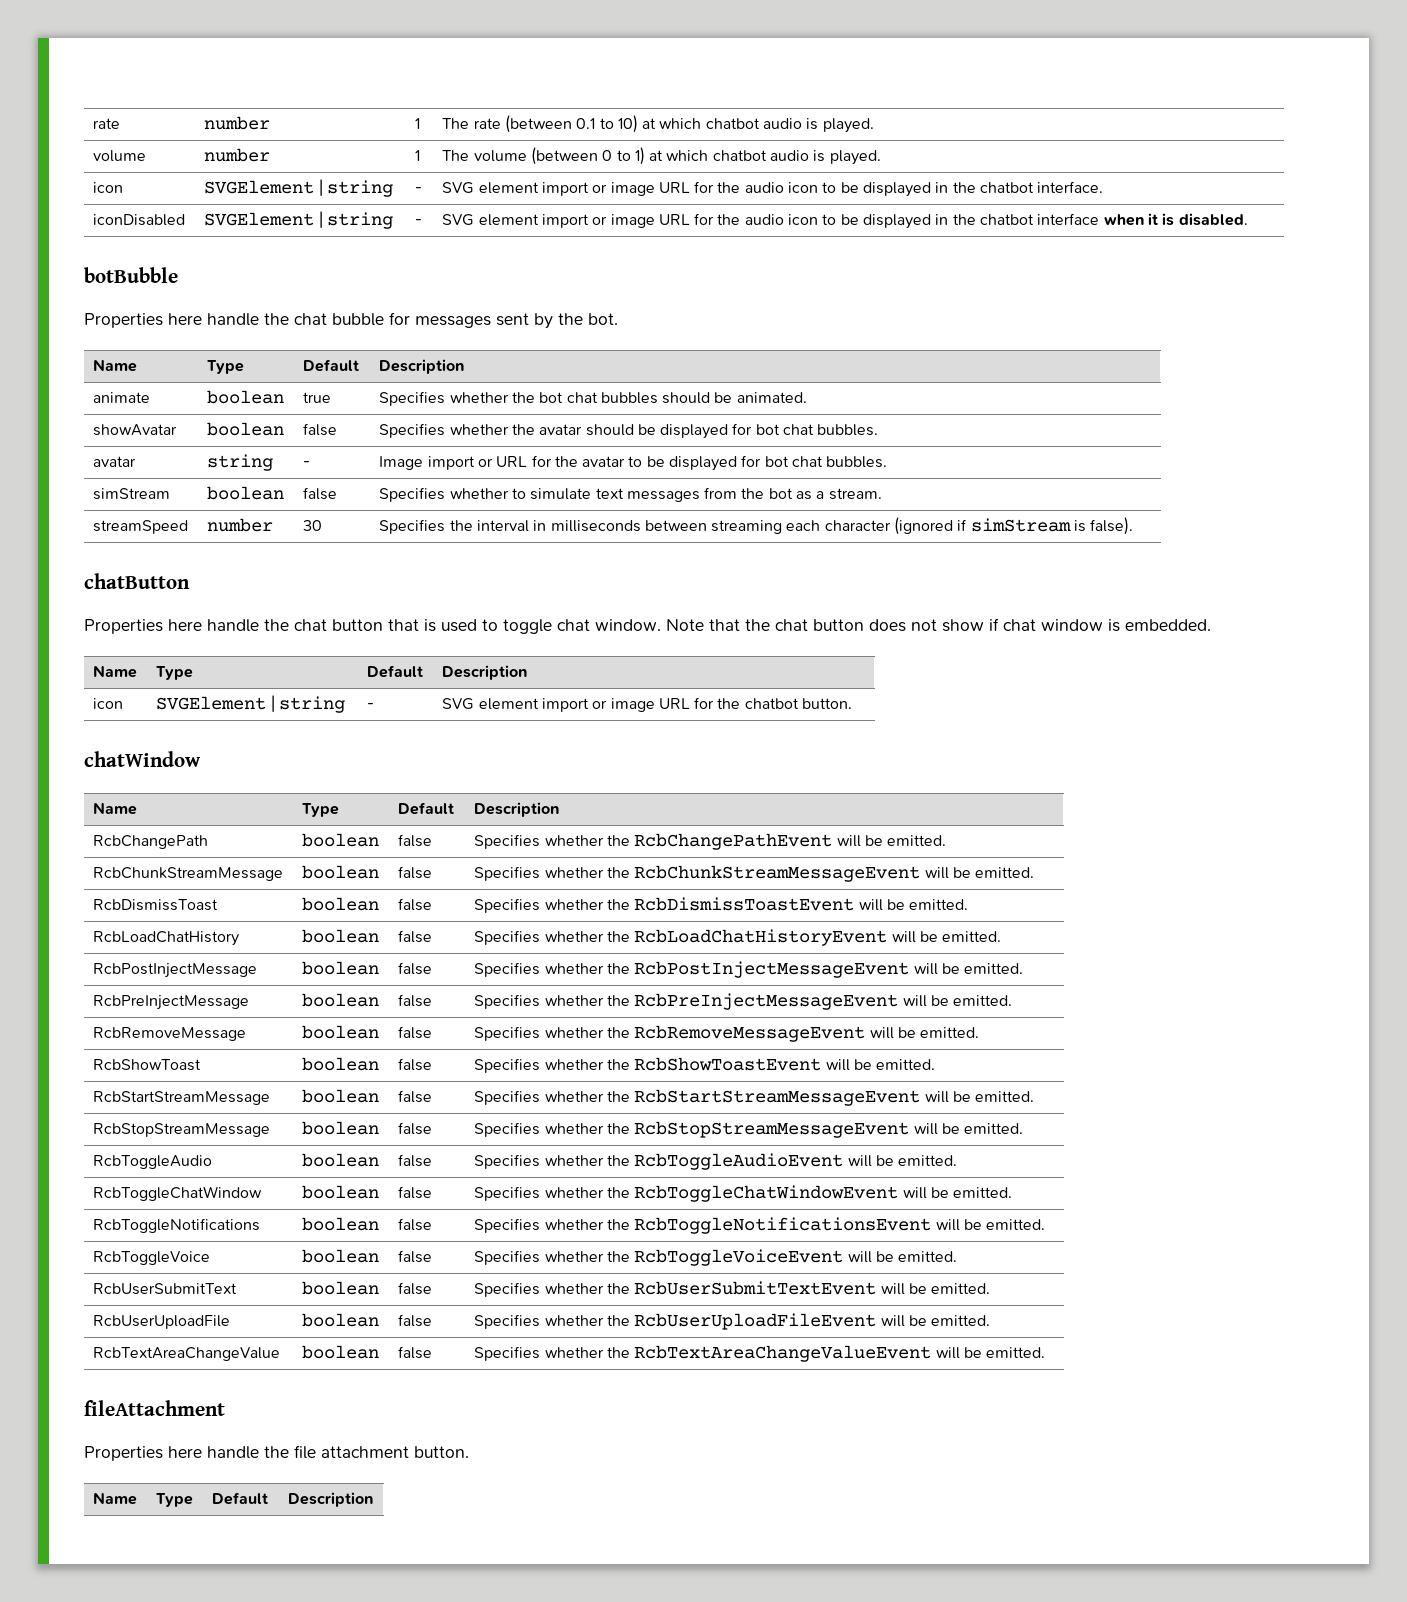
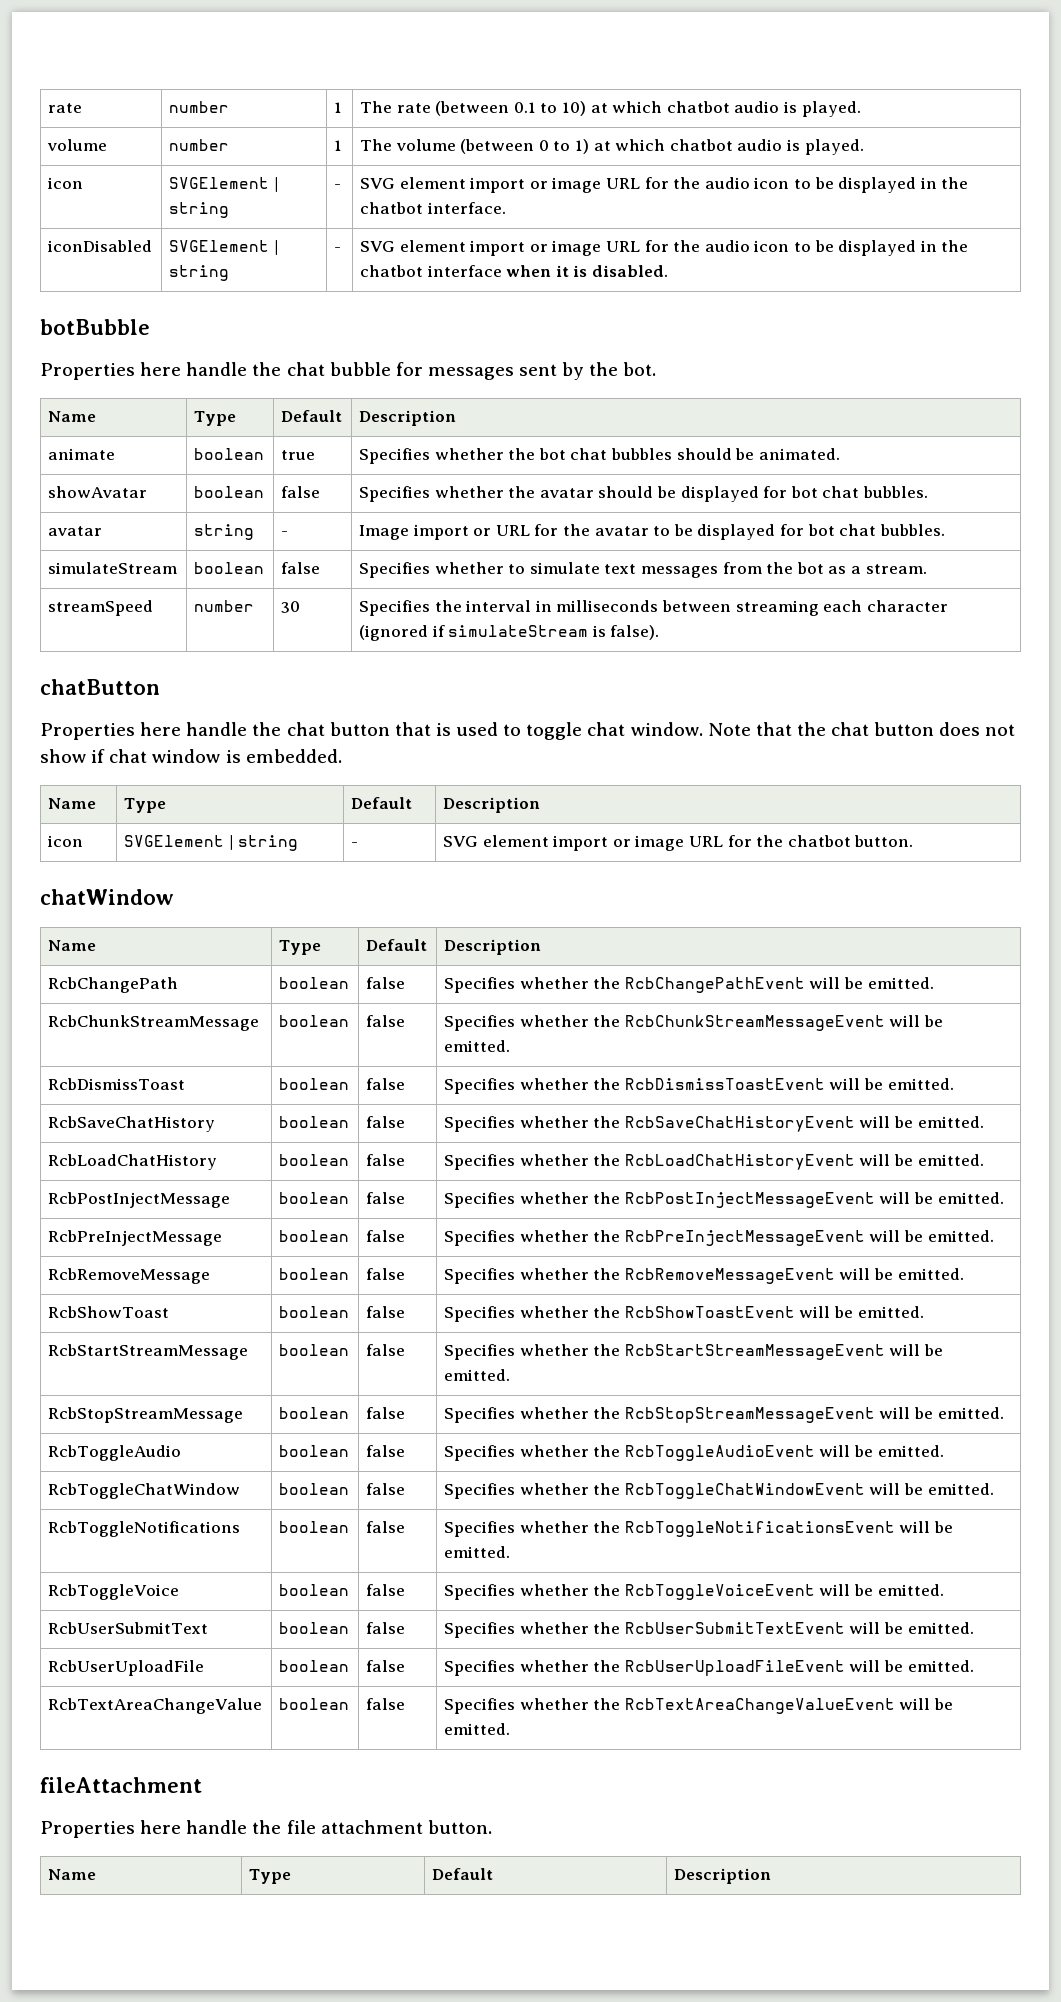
[93,488,171,500] simStream -> [48,562,178,574] simulateStream
[970,518,1071,532] simStream -> [448,625,589,637] simulateStream
(969, 904) none -> [48,1116,216,1132] [279,1116,350,1128] [366,1116,406,1128] [444,1116,984,1132] // RcbSaveChatHistory | boolean | false | Specifies whether the RcbSaveChatHistoryEvent will be emitted.

